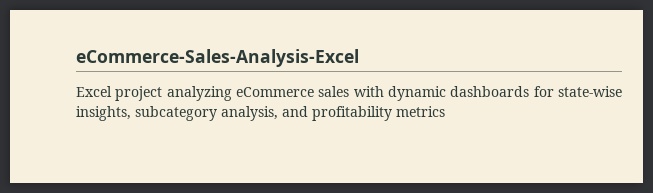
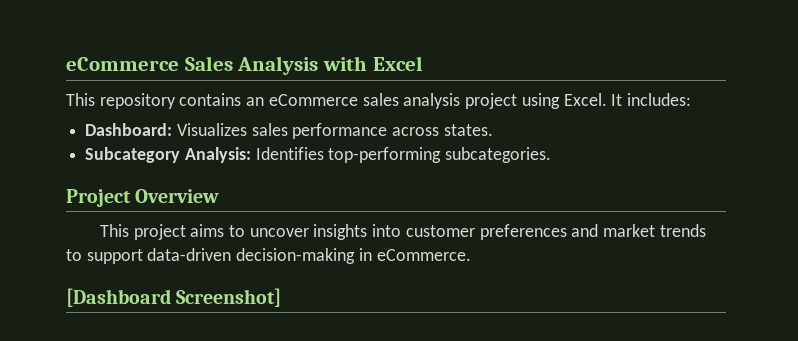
[76,49,359,67] [76,86,622,101] [76,106,445,121] eCommerce-Sales-Analysis-Excel // Excel project analyzing eCommerce sales with dynamic dashboards for state-wise insights, subcategory analysis, and profitability metrics -> [66,56,423,75] [66,93,691,109] [85,123,493,139] [85,147,552,163] [66,189,220,207] [99,224,706,240] [66,248,471,264] [66,288,282,307] eCommerce Sales Analysis with Excel // This repository contains an eCommerce sales analysis project using Excel. It includes: // Dashboard: Visualizes sales performance across states. // Subcategory Analysis: Identifies top-performing subcategories. // Project Overview // This project aims to uncover insights into customer preferences and market trends to support data-driven decision-making in eCommerce. // [Dashboard Screenshot]

